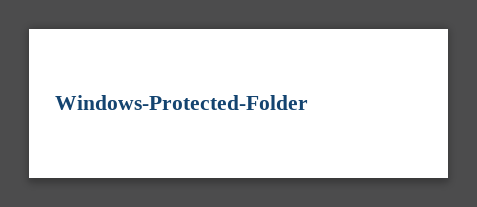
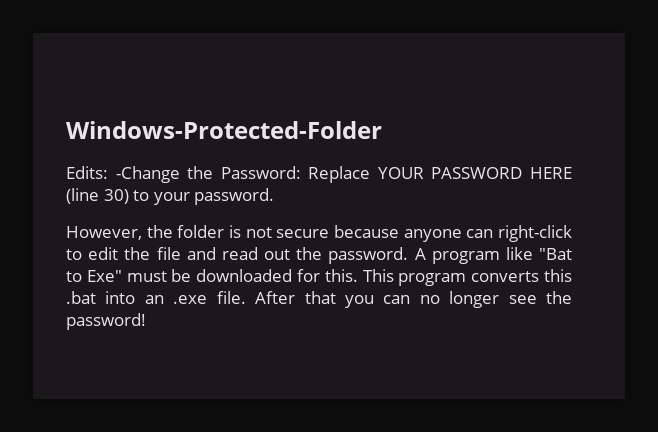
(308, 102) none -> [66,166,572,183] [66,188,275,205] [66,225,572,242] [66,247,572,264] [66,269,572,286] [66,291,572,308] [66,313,146,330] // Edits: -Change the Password: Replace YOUR PASSWORD HERE (line 30) to your password. // However, the folder is not secure because anyone can right-click to edit the file and read out the password. A program like "Bat to Exe" must be downloaded for this. This program converts this .bat into an .exe file. After that you can no longer see the password!

